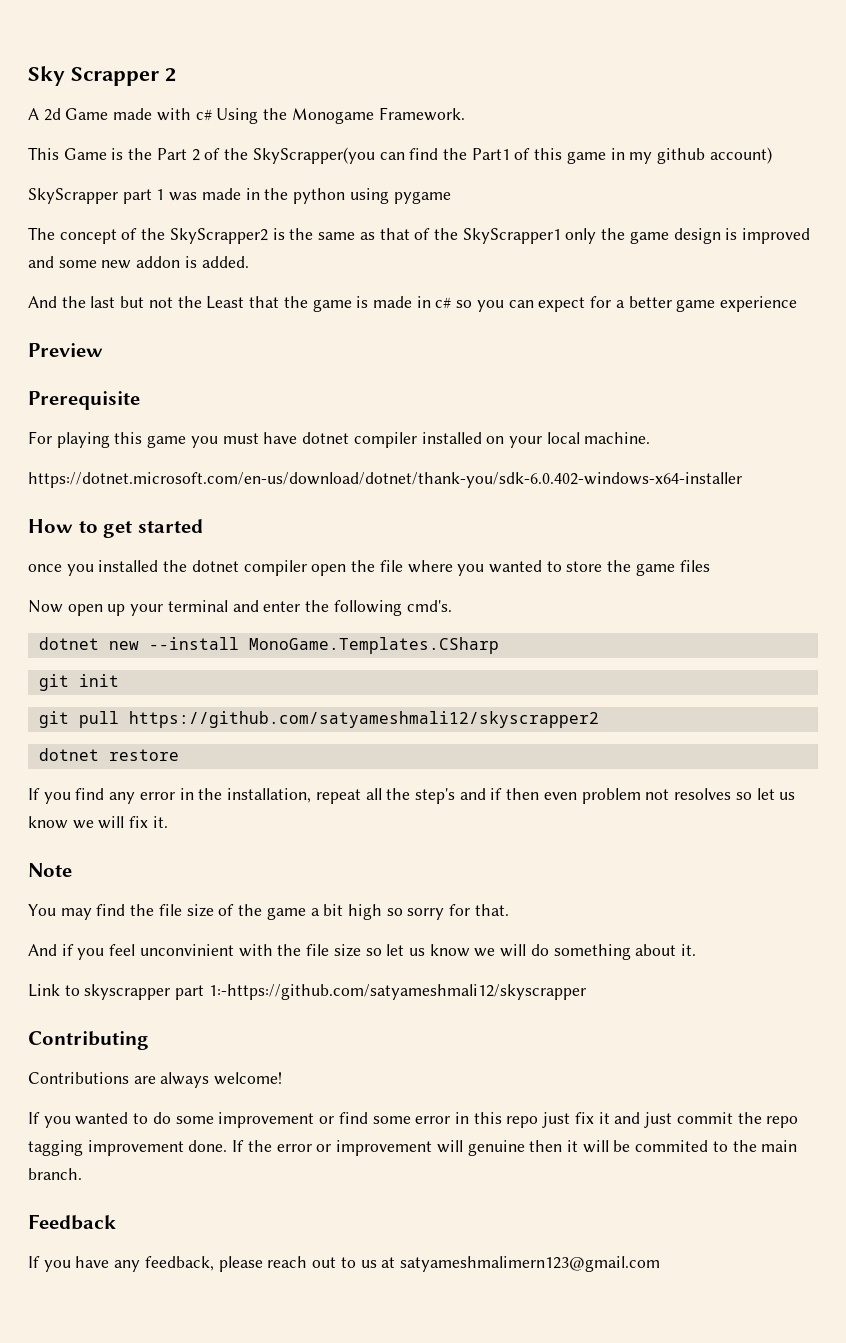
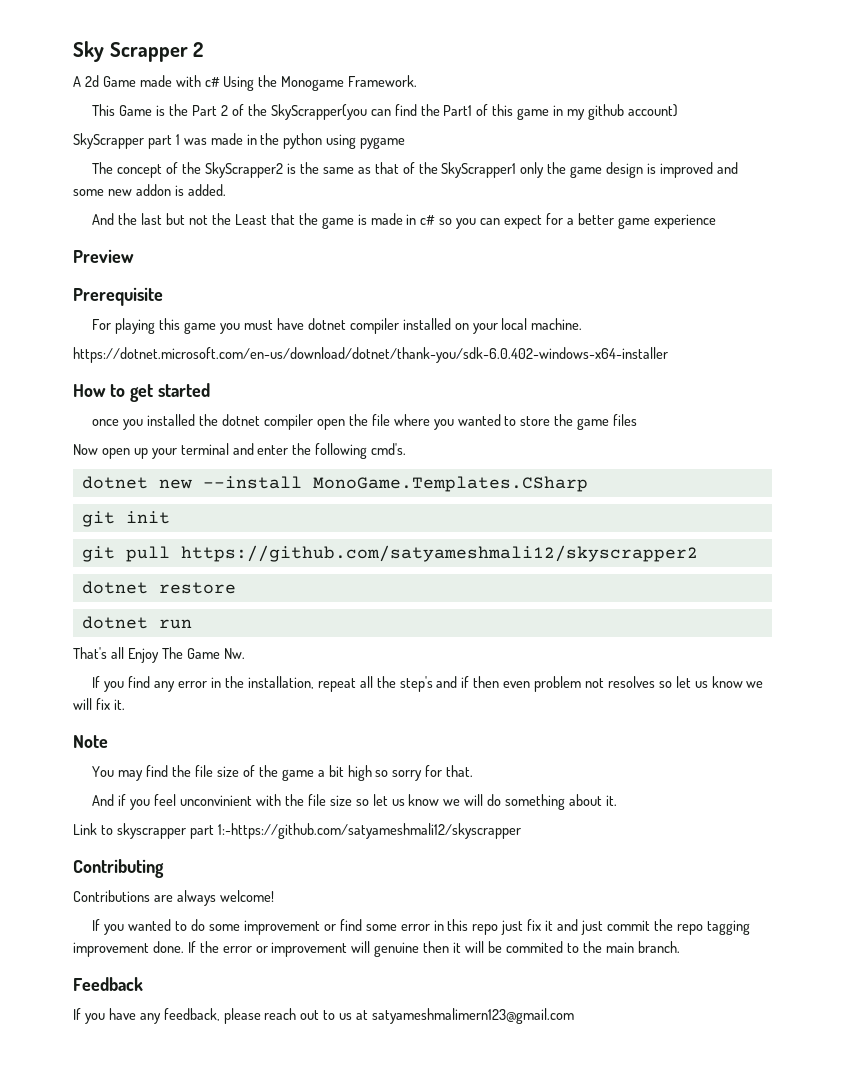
(179, 755) none -> [81,616,192,629] [73,647,245,663] // dotnet run // That's all Enjoy The Game Nw.

